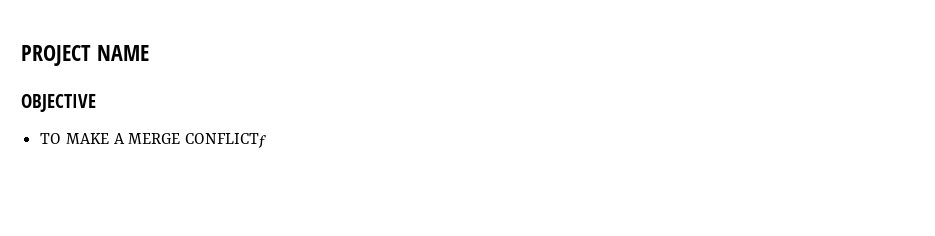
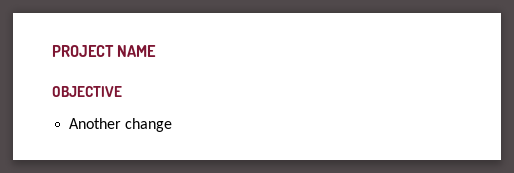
[40,133,267,148] TO MAKE A MERGE CONFLICTƒ -> [69,118,173,132] Another change

